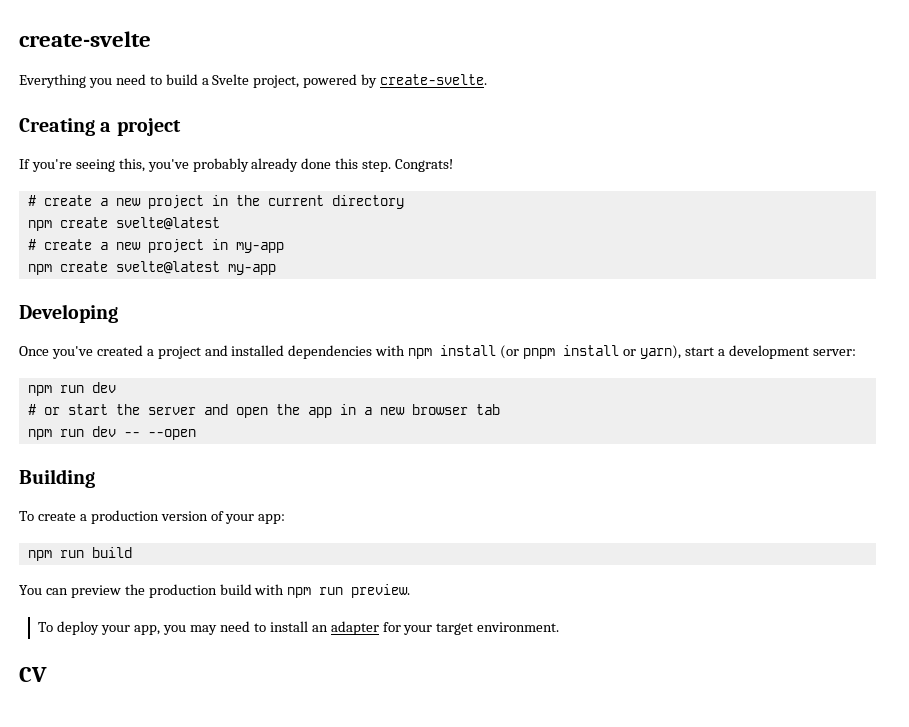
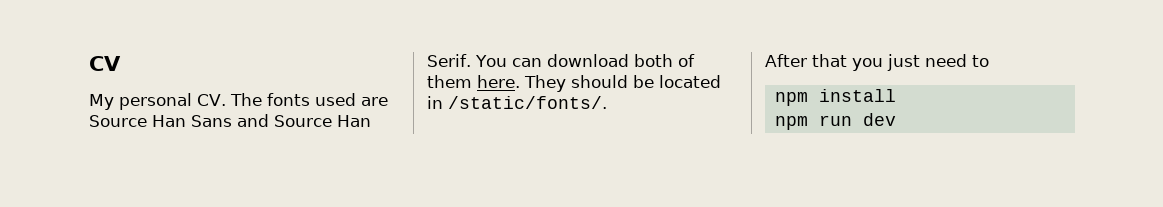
[19,31,151,47] [19,74,488,88] [19,118,181,136] [19,158,454,172] [27,195,404,209] [27,217,220,231] [27,239,284,253] [27,261,276,275] [19,304,118,323] [19,345,856,359] [27,382,116,396] [27,404,500,418] [27,426,196,440] [19,469,95,488] [19,510,286,524] [27,547,132,561] [19,584,411,598] [38,621,560,635] [19,667,47,682] create-svelte // Everything you need to build a Svelte project, powered by create-svelte. // Creating a project // If you're seeing this, you've probably already done this step. Congrats! // # create a new project in the current directory // npm create svelte@latest // # create a new project in my-app // npm create svelte@latest my-app // Developing // Once you've created a project and installed dependencies with npm install (or pnpm install or yarn), start a development server: // npm run dev // # or start the server and open the app in a new browser tab // npm run dev -- --open // Building // To create a production version of your app: // npm run build // You can preview the production build with npm run preview. // To deploy your app, you may need to install an adapter for your target environment. // CV -> [89,56,121,71] [89,93,388,110] [89,114,371,127] [427,54,695,67] [427,75,721,92] [427,96,607,109] [765,54,989,71] [774,89,896,106] [774,113,896,130] CV // My personal CV. The fonts used are Source Han Sans and Source Han Serif. You can download both of them here. They should be located in /static/fonts/. // After that you just need to // npm install // npm run dev

